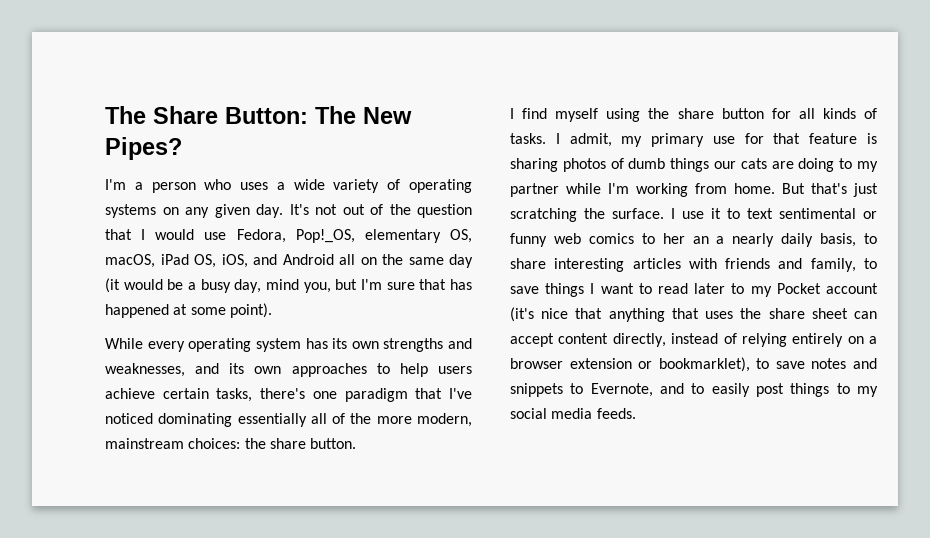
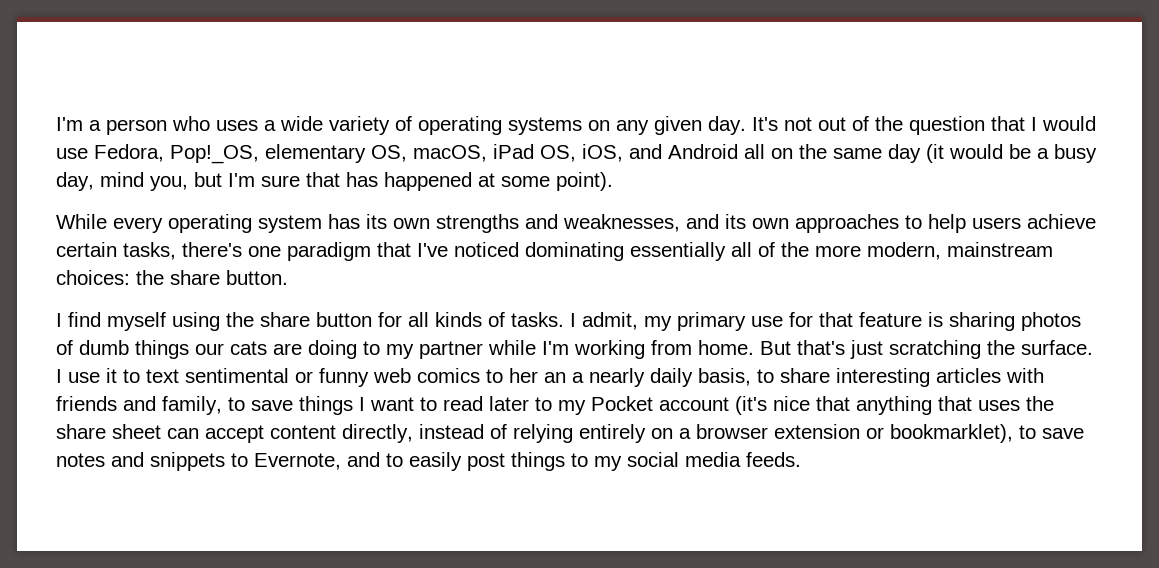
[105,106,412,124] [105,137,182,160] The Share Button: The New Pipes? // -> (56, 124) none

